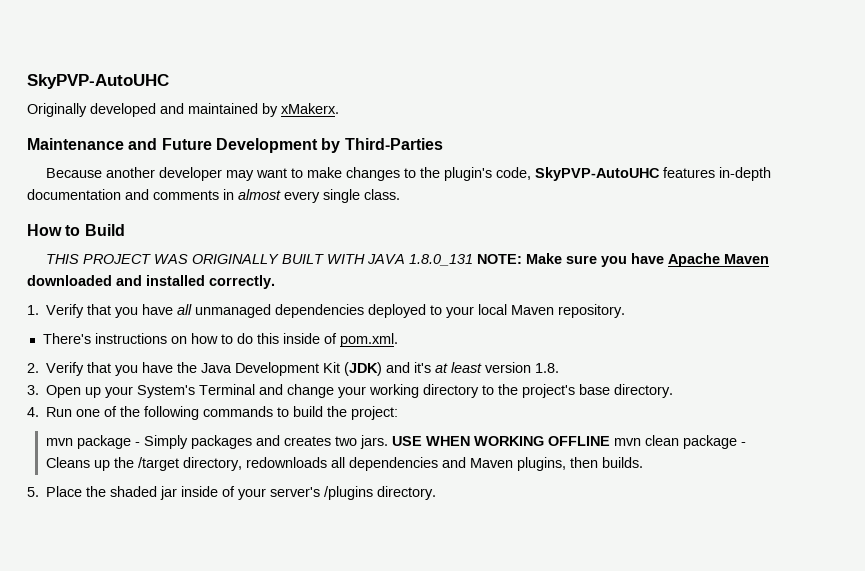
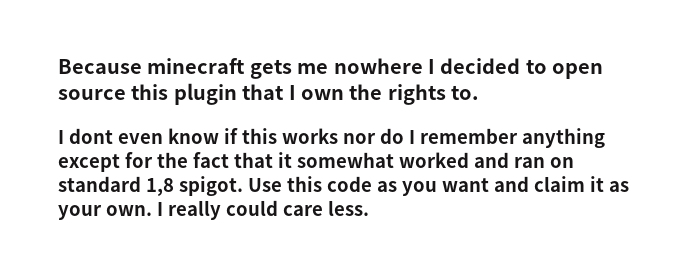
[27,74,169,89] [27,103,339,117] [27,138,443,153] [46,167,772,181] [27,189,400,203] [27,224,125,236] [46,253,770,267] [27,275,275,289] [27,304,626,318] [42,333,398,347] [27,362,560,376] [27,384,674,398] [27,406,399,420] [45,435,746,449] [45,457,643,471] [27,486,437,500] SkyPVP-AutoUHC // Originally developed and maintained by xMakerx. // Maintenance and Future Development by Third-Parties // Because another developer may want to make changes to the plugin's code, SkyPVP-AutoUHC features in-depth documentation and comments in almost every single class. // How to Build // THIS PROJECT WAS ORIGINALLY BUILT WITH JAVA 1.8.0_131 NOTE: Make sure you have Apache Maven downloaded and installed correctly. // 1. Verify that you have all unmanaged dependencies deployed to your local Maven repository. // There's instructions on how to do this inside of pom.xml. // 2. Verify that you have the Java Development Kit (JDK) and it's at least version 1.8. // 3. Open up your System's Terminal and change your working directory to the project's base directory. // 4. Run one of the following commands to build the project: // mvn package - Simply packages and creates two jars. USE WHEN WORKING OFFLINE mvn clean package - Cleans up the /target directory, redownloads all dependencies and Maven plugins, then builds. // 5. Place the shaded jar inside of your server's /plugins directory. -> [58,58,604,79] [58,83,480,105] [58,128,605,148] [58,152,574,172] [58,176,629,196] [58,200,369,220] Because minecraft gets me nowhere I decided to open source this plugin that I own the rights to. // I dont even know if this works nor do I remember anything except for the fact that it somewhat worked and ran on standard 1,8 spigot. Use this code as you want and claim it as your own. I really could care less.

